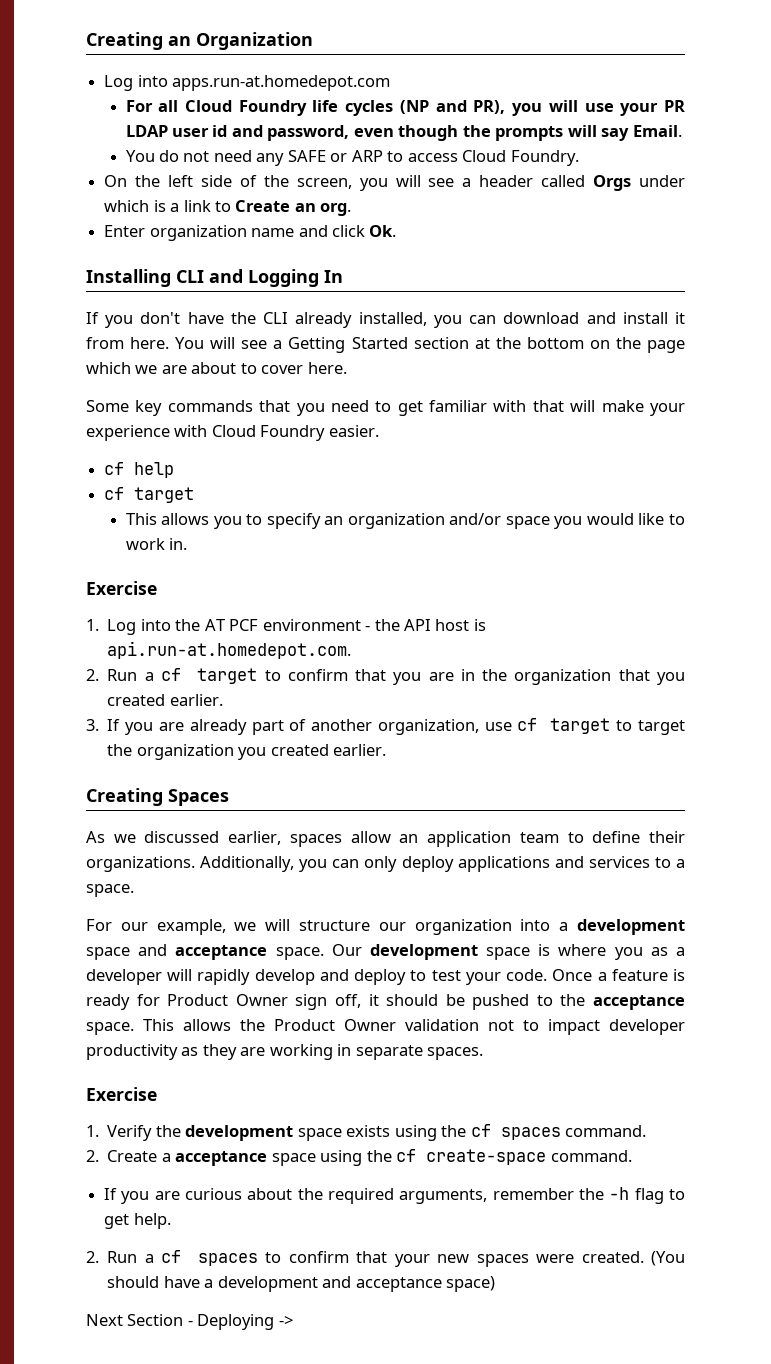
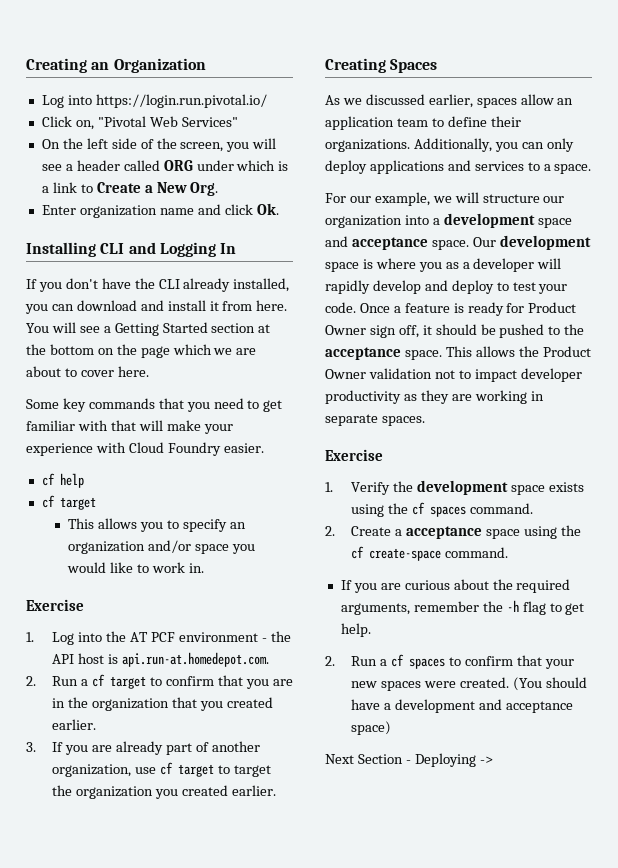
[172,75,391,91] [125,100,686,116] [125,125,682,141] [125,150,579,166] apps.run-at.homedepot.com // For all Cloud Foundry life cycles (NP and PR), you will use your PR LDAP user id and password, even though the prompts will say Email. // You do not need any SAFE or ARP to access Cloud Foundry. -> [95,94,267,108] [41,116,238,130] https://login.run.pivotal.io/ // Click on, "Pivotal Web Services"
[593,175,632,191] Orgs -> [163,160,193,171] ORG
[294,203,352,216] an org. -> [144,182,219,196] a New Org.

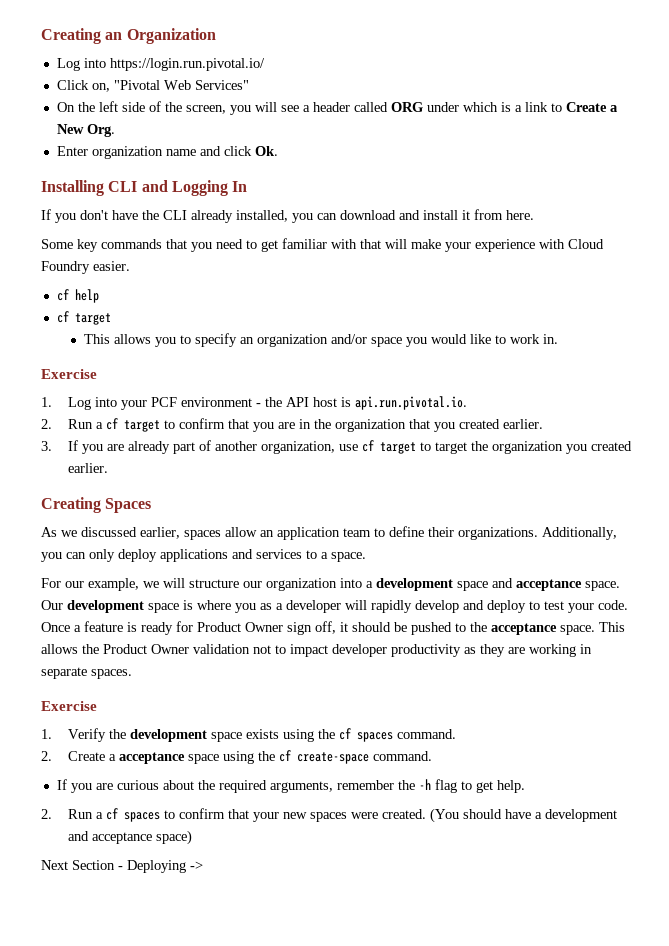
[26,322,271,336] [26,344,257,358] [26,366,149,377] You will see a Getting Started section at the bottom on the page which we are about to cover here. -> (534, 215) none
[106,631,148,642] the AT -> [121,400,148,410] your
[121,652,269,667] api.run-at.homedepot.com. -> [355,396,468,410] api.run.pivotal.io.

